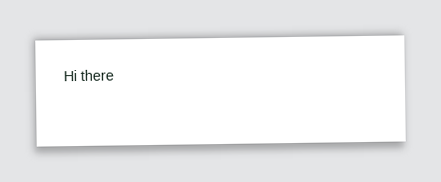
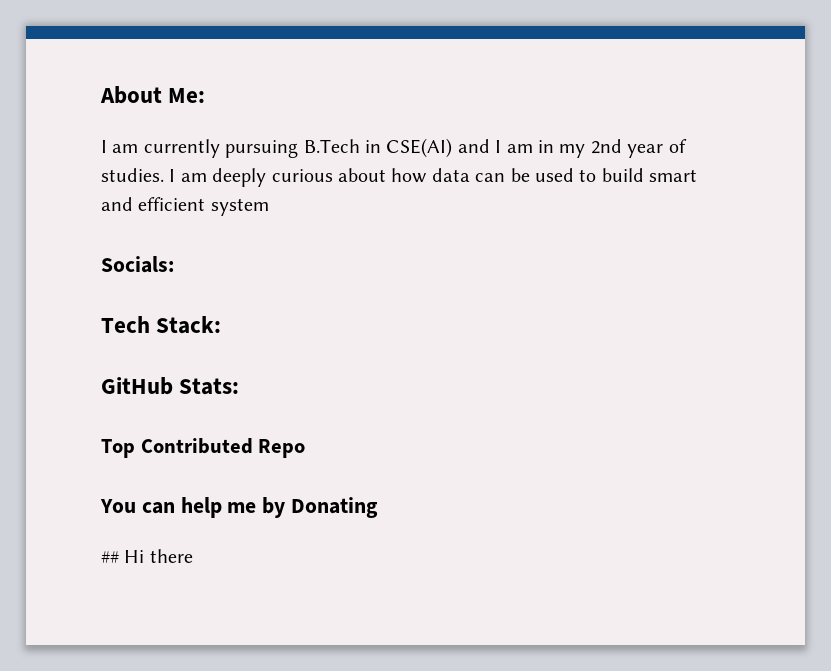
(63, 76) none -> [100,86,206,104] [101,138,687,158] [101,168,698,187] [101,197,269,216] [101,256,174,273] [101,316,222,334] [101,377,240,395] [101,438,306,458] [100,497,379,518] [101,551,119,563] About Me: // I am currently pursuing B.Tech in CSE(AI) and I am in my 2nd year of studies. I am deeply curious about how data can be used to build smart and efficient system // Socials: // Tech Stack: // GitHub Stats: // Top Contributed Repo // You can help me by Donating // ##

